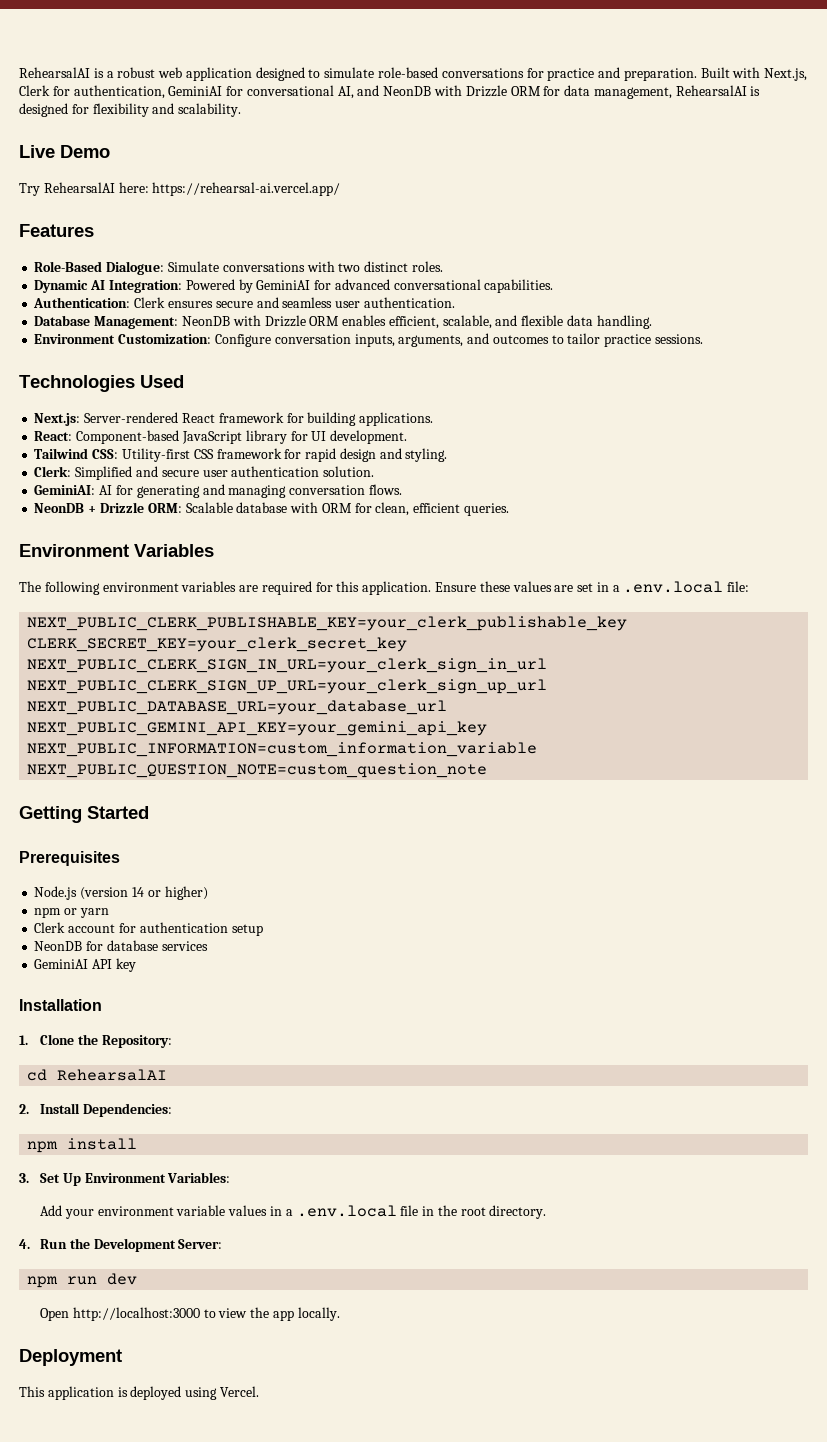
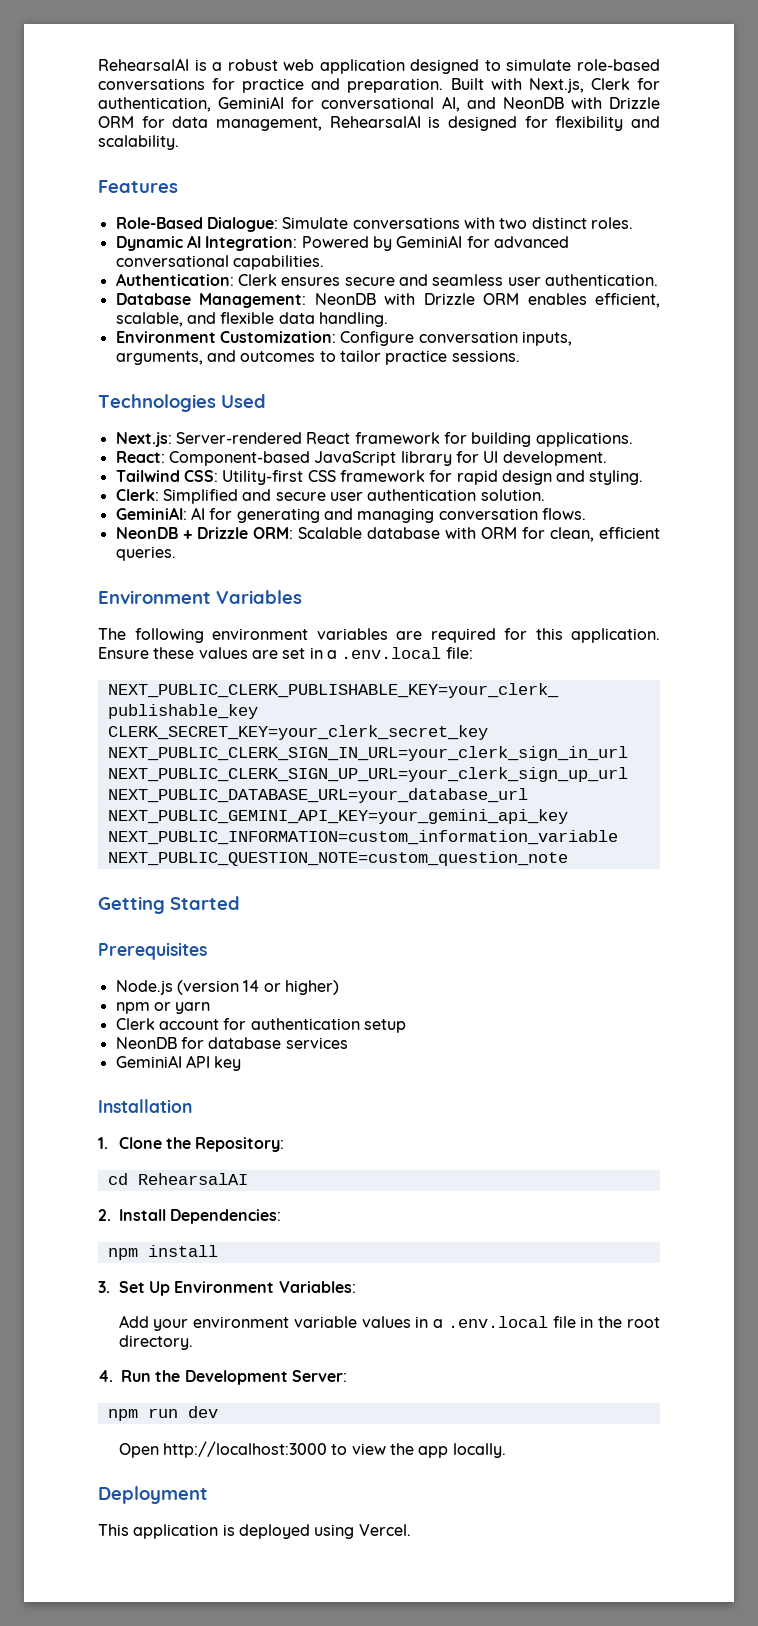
[19,145,110,158] [19,182,341,196] // Live Demo // Try RehearsalAI here: https://rehearsal-ai.vercel.app/ -> (179, 142) none

